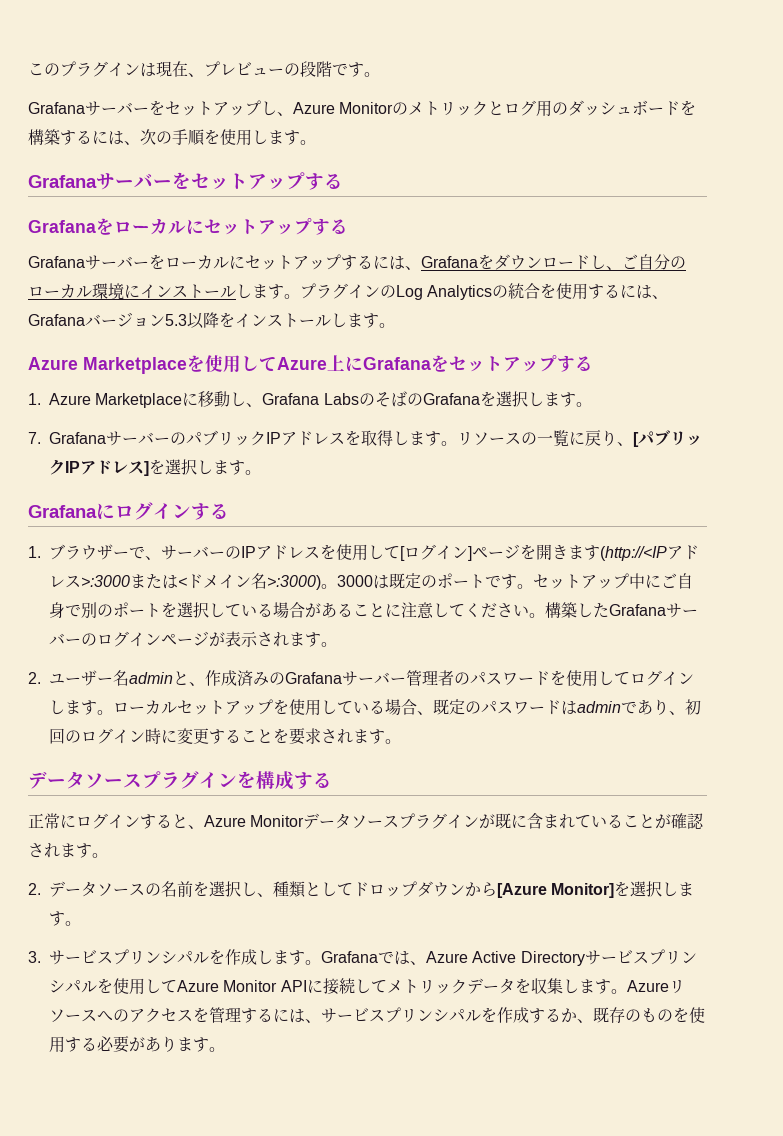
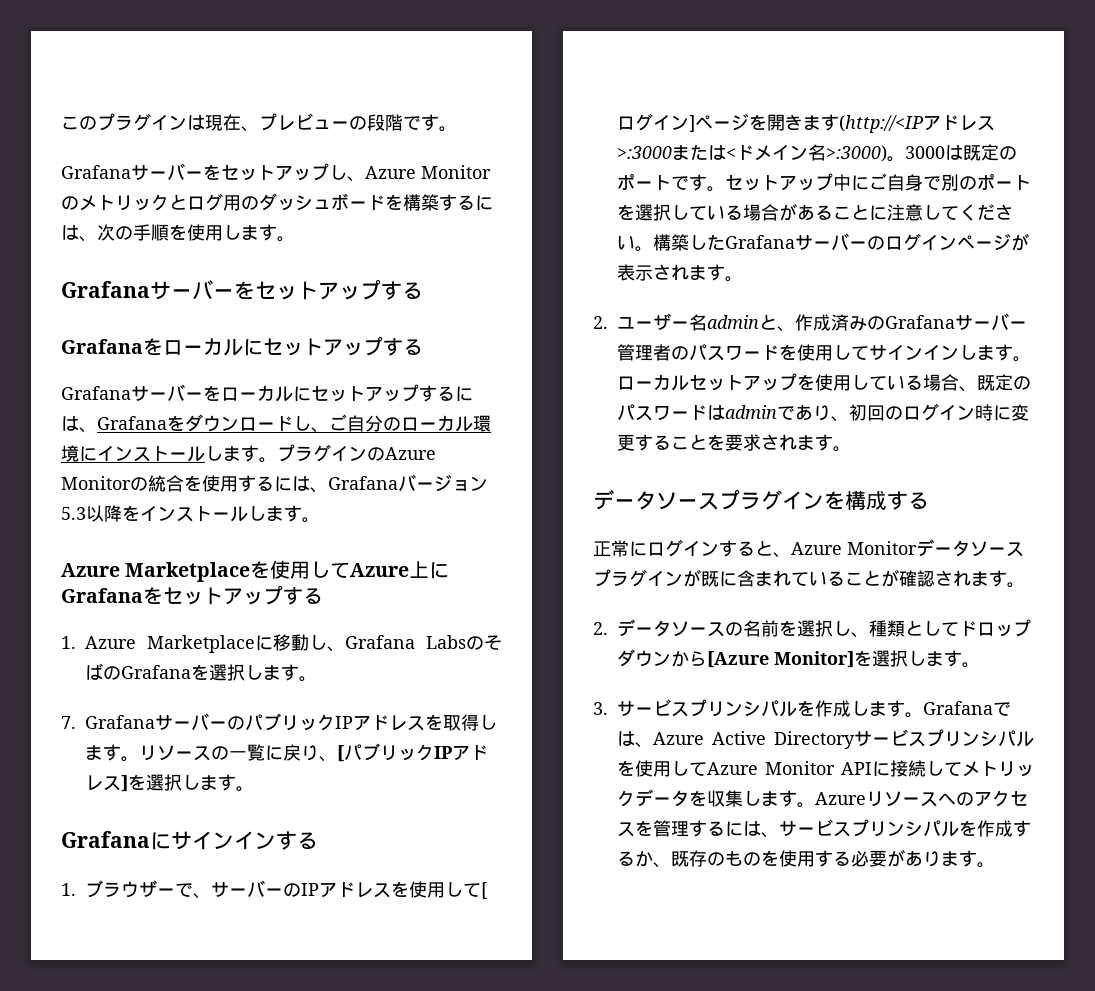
[396,285,493,300] Log Analytics -> [385,447,436,460] [61,476,131,490] Azure Monitor
[115,502,153,520] ログ -> [171,831,234,850] サイン
[630,670,662,686] ログ -> [869,344,924,360] サイン

